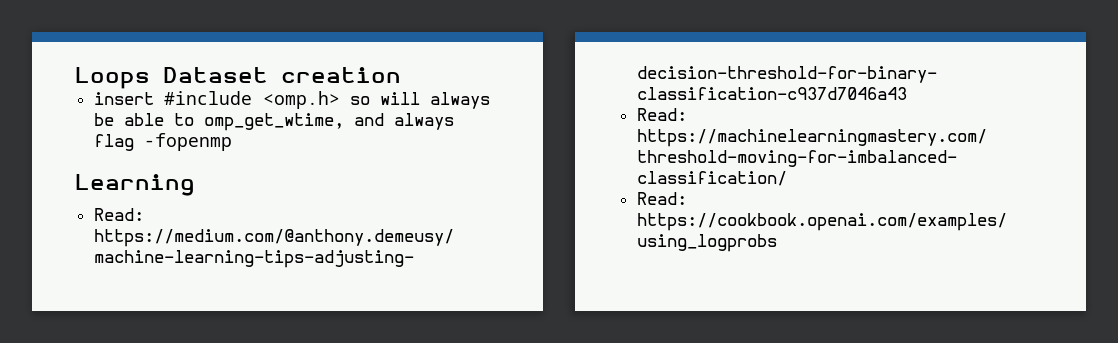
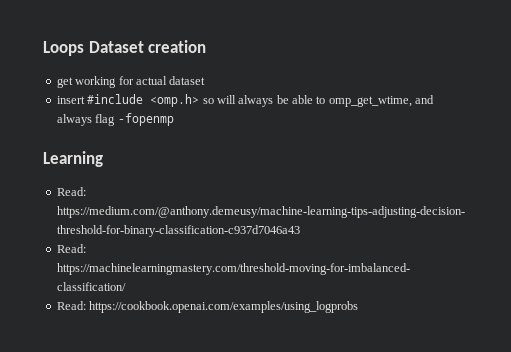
(401, 75) none -> [56,76,206,88] // get working for actual dataset

